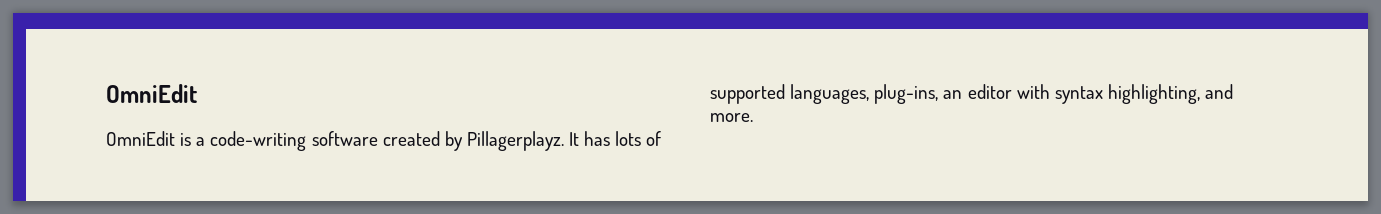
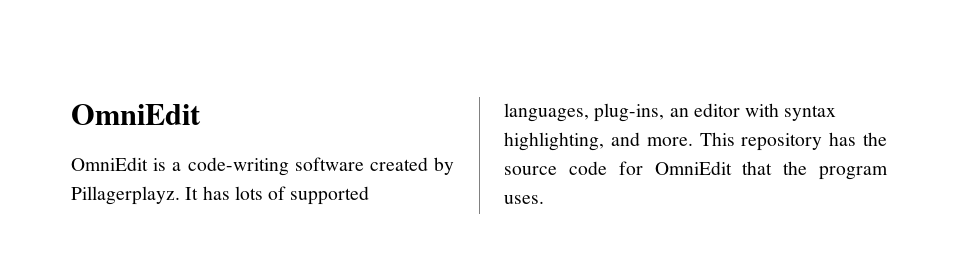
(753, 117) none -> [699,132,887,151] [504,161,888,180] [504,195,544,204] This repository has the source code for OmniEdit that the program uses.

